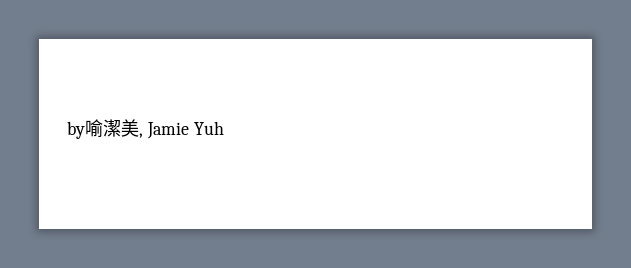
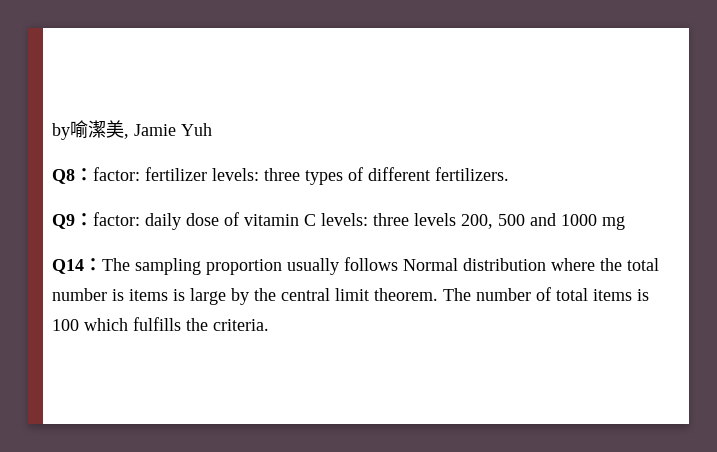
(224, 128) none -> [52,167,509,185] [52,212,625,230] [52,257,659,275] [52,287,649,305] [52,317,269,331] // Q8：factor: fertilizer levels: three types of different fertilizers. // Q9：factor: daily dose of vitamin C levels: three levels 200, 500 and 1000 mg // Q14：The sampling proportion usually follows Normal distribution where the total number is items is large by the central limit theorem. The number of total items is 100 which fulfills the criteria.

